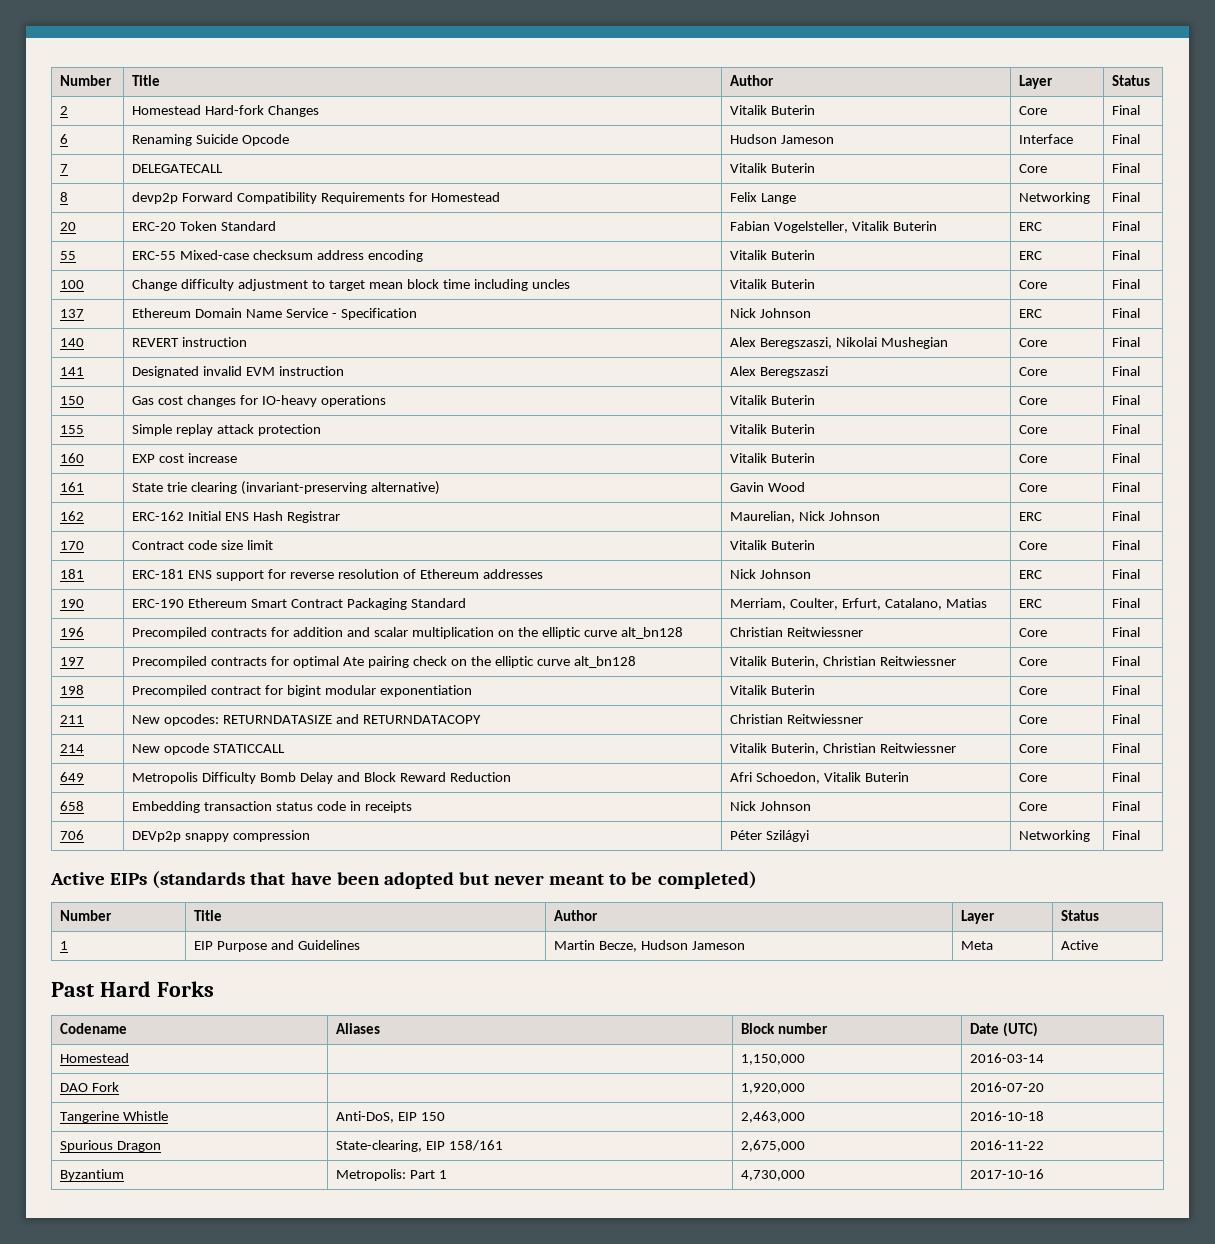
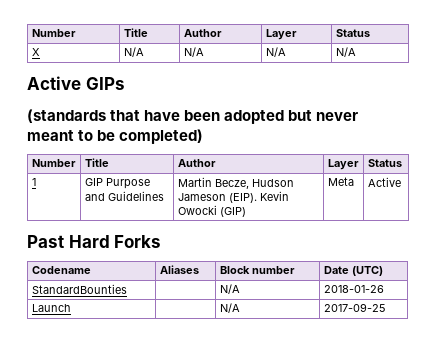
[60,75,113,86] [132,75,161,86] [730,75,775,86] [1019,75,1054,89] [1112,75,1151,86] [60,106,69,115] [132,105,320,117] [730,105,816,115] [1019,106,1048,115] [1112,105,1141,115] [60,134,69,144] [132,134,290,146] [730,134,835,144] [1019,134,1074,144] [1112,134,1141,144] [60,164,69,173] [132,164,224,173] [730,163,816,173] [1019,164,1048,173] [1112,163,1141,173] [60,192,69,202] [132,192,501,204] [730,192,797,204] [1019,192,1091,204] [1112,192,1141,202] [60,222,77,231] [132,221,277,231] [730,221,938,233] [1019,222,1043,231] [1112,221,1141,231] [60,251,77,260] [132,250,424,262] [730,250,816,260] [1019,251,1043,260] [1112,250,1141,260] [60,280,85,289] [132,279,570,291] [730,279,816,289] [1019,280,1048,289] [1112,279,1141,289] [60,309,85,318] [132,308,418,320] [730,308,812,318] [1019,309,1043,318] [1112,308,1141,318] [60,338,85,347] [132,337,248,347] [730,337,949,349] [1019,338,1048,347] [1112,337,1141,347] [60,367,85,376] [132,366,345,378] [730,366,829,378] [1019,367,1048,376] [1112,366,1141,376] [60,396,85,405] [132,395,387,407] [730,395,816,405] [1019,396,1048,405] [1112,395,1141,405] [60,425,85,434] [132,424,322,436] [730,424,816,434] [1019,425,1048,434] [1112,424,1141,434] [60,453,85,463] [132,453,238,463] [730,453,816,463] [1019,454,1048,463] [1112,453,1141,463] [60,482,85,492] [132,481,441,495] [730,482,806,492] [1019,483,1048,492] [1112,482,1141,492] [60,511,85,521] [132,511,341,523] [730,511,881,523] [1019,512,1043,521] [1112,511,1141,521] [60,541,85,550] [132,540,274,550] [730,540,816,550] [1019,541,1048,550] [1112,540,1141,550] [60,569,85,579] [132,569,543,581] [730,569,812,579] [1019,570,1043,579] [1112,569,1141,579] [60,599,85,608] [132,598,467,610] [730,598,988,610] [1019,599,1043,608] [1112,598,1141,608] [60,627,85,637] [132,627,683,639] [730,627,864,637] [1019,628,1048,637] [1112,627,1141,637] [60,657,85,666] [132,656,636,668] [730,656,957,668] [1019,657,1048,666] [1112,656,1141,666] [60,685,85,695] [132,685,473,697] [730,685,816,695] [1019,686,1048,695] [1112,685,1141,695] [60,715,85,724] [132,714,482,726] [730,714,864,724] [1019,715,1048,724] [1112,714,1141,724] [60,744,85,753] [132,743,286,755] [730,743,957,755] [1019,744,1048,753] [1112,743,1141,753] [60,772,85,782] [132,772,511,784] [730,772,910,784] [1019,773,1048,782] [1112,772,1141,782] [60,801,85,811] [132,801,413,813] [730,801,812,811] [1019,802,1048,811] [1112,801,1141,811] [60,830,85,840] [132,830,311,842] [730,830,810,842] [1019,830,1091,842] [1112,830,1141,840] [50,872,148,885] Number | Title | Author | Layer | Status // 2 | Homestead Hard-fork Changes | Vitalik Buterin | Core | Final // 6 | Renaming Suicide Opcode | Hudson Jameson | Interface | Final // 7 | DELEGATECALL | Vitalik Buterin | Core | Final // 8 | devp2p Forward Compatibility Requirements for Homestead | Felix Lange | Networking | Final // 20 | ERC-20 Token Standard | Fabian Vogelsteller, Vitalik Buterin | ERC | Final // 55 | ERC-55 Mixed-case checksum address encoding | Vitalik Buterin | ERC | Final // 100 | Change difficulty adjustment to target mean block time including uncles | Vitalik Buterin | Core | Final // 137 | Ethereum Domain Name Service - Specification | Nick Johnson | ERC | Final // 140 | REVERT instruction | Alex Beregszaszi, Nikolai Mushegian | Core | Final // 141 | Designated invalid EVM instruction | Alex Beregszaszi | Core | Final // 150 | Gas cost changes for IO-heavy operations | Vitalik Buterin | Core | Final // 155 | Simple replay attack protection | Vitalik Buterin | Core | Final // 160 | EXP cost increase | Vitalik Buterin | Core | Final // 161 | State trie clearing (invariant-preserving alternative) | Gavin Wood | Core | Final // 162 | ERC-162 Initial ENS Hash Registrar | Maurelian, Nick Johnson | ERC | Final // 170 | Contract code size limit | Vitalik Buterin | Core | Final // 181 | ERC-181 ENS support for reverse resolution of Ethereum addresses | Nick Johnson | ERC | Final // 190 | ERC-190 Ethereum Smart Contract Packaging Standard | Merriam, Coulter, Erfurt, Catalano, Matias | ERC | Final // 196 | Precompiled contracts for addition and scalar multiplication on the elliptic curve alt_bn128 | Christian Reitwiessner | Core | Final // 197 | Precompiled contracts for optimal Ate pairing check on the elliptic curve alt_bn128 | Vitalik Buterin, Christian Reitwiessner | Core | Final // 198 | Precompiled contract for bigint modular exponentiation | Vitalik Buterin | Core | Final // 211 | New opcodes: RETURNDATASIZE and RETURNDATACOPY | Christian Reitwiessner | Core | Final // 214 | New opcode STATICCALL | Vitalik Buterin, Christian Reitwiessner | Core | Final // 649 | Metropolis Difficulty Bomb Delay and Block Reward Reduction | Afri Schoedon, Vitalik Buterin | Core | Final // 658 | Embedding transaction status code in receipts | Nick Johnson | Core | Final // 706 | DEVp2p snappy compression | Péter Szilágyi | Networking | Final // Active EIPs -> [31,29,76,37] [123,28,148,37] [183,29,222,37] [265,29,297,40] [335,29,370,37] [31,48,40,56] [123,47,144,57] [183,47,204,57] [265,47,286,57] [335,47,356,57] [27,76,125,90] Number | Title | Author | Layer | Status // X | N/A | N/A | N/A | N/A // Active GIPs //
[194,941,214,950] EIP -> [84,178,103,186] GIP
(746, 945) none -> [228,191,289,203] [177,205,246,217] (EIP). Kevin Owocki (GIP)
[60,1053,130,1063] [741,1054,806,1065] [970,1053,1045,1063] [60,1082,120,1092] [741,1083,806,1094] [970,1082,1045,1092] [60,1111,169,1123] [336,1111,446,1123] [741,1111,806,1123] [970,1111,1045,1121] [60,1140,162,1152] [336,1140,504,1152] [741,1140,806,1152] [970,1140,1045,1150] [60,1169,125,1181] [336,1169,448,1181] [741,1170,806,1181] [970,1169,1045,1179] Homestead | | 1,150,000 | 2016-03-14 // DAO Fork | | 1,920,000 | 2016-07-20 // Tangerine Whistle | Anti-DoS, EIP 150 | 2,463,000 | 2016-10-18 // Spurious Dragon | State-clearing, EIP 158/161 | 2,675,000 | 2016-11-22 // Byzantium | Metropolis: Part 1 | 4,730,000 | 2017-10-16 -> [31,284,127,294] [219,284,240,294] [323,285,384,293] [31,304,71,312] [219,303,240,313] [323,303,386,312] StandardBounties | | N/A | 2018-01-26 // Launch | | N/A | 2017-09-25

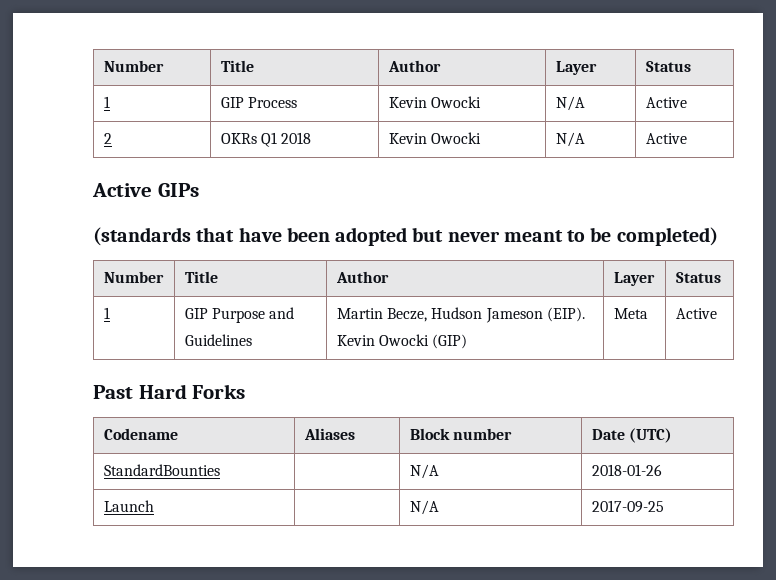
[31,29,76,37] [123,28,148,37] [183,29,222,37] [265,29,297,40] [335,29,370,37] [31,48,40,56] [123,47,144,57] [183,47,204,57] [265,47,286,57] [335,47,356,57] Number | Title | Author | Layer | Status // X | N/A | N/A | N/A | N/A -> [103,60,164,72] [220,60,254,72] [387,60,441,72] [555,61,597,75] [645,61,691,72] [103,96,110,108] [220,97,297,108] [388,96,481,108] [555,96,585,111] [645,97,687,108] [103,133,112,144] [220,132,312,147] [388,132,481,144] [555,132,585,147] [645,133,687,144] Number | Title | Author | Layer | Status // 1 | GIP Process | Kevin Owocki | N/A | Active // 2 | OKRs Q1 2018 | Kevin Owocki | N/A | Active

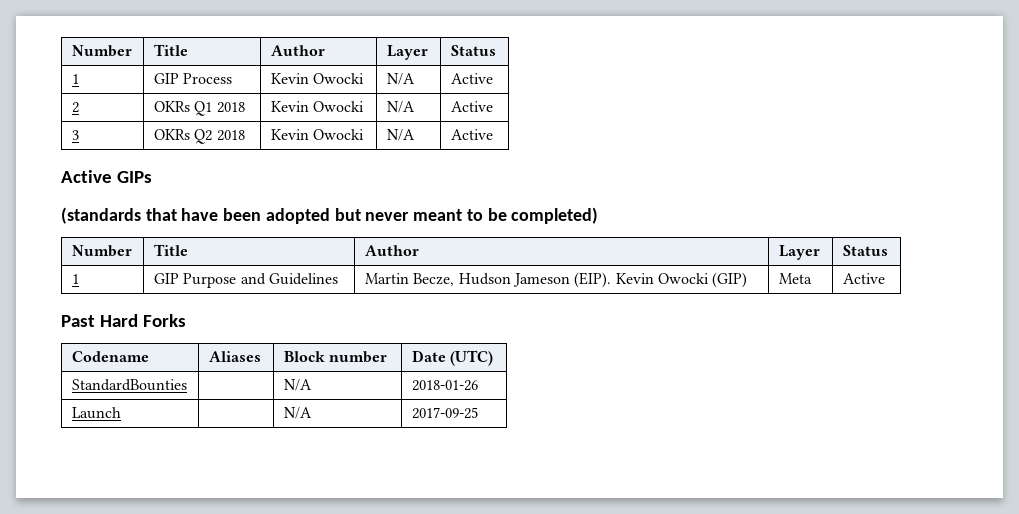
(687, 138) none -> [71,130,79,140] [153,129,245,144] [270,129,365,140] [386,129,415,141] [450,129,493,140] // 3 | OKRs Q2 2018 | Kevin Owocki | N/A | Active

